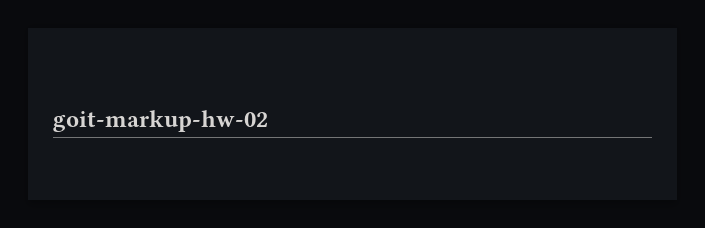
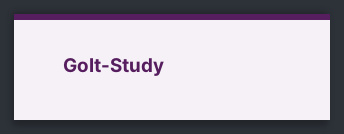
[53,110,268,132] goit-markup-hw-02 -> [63,58,164,76] GoIt-Study

